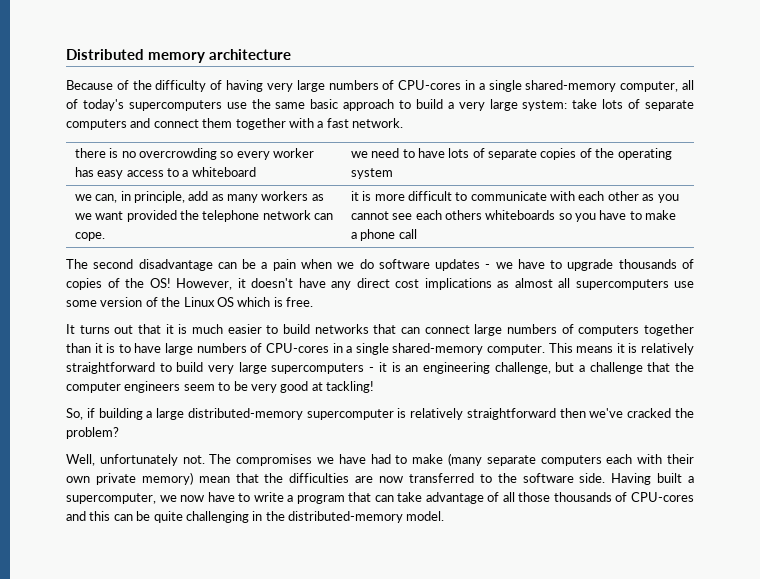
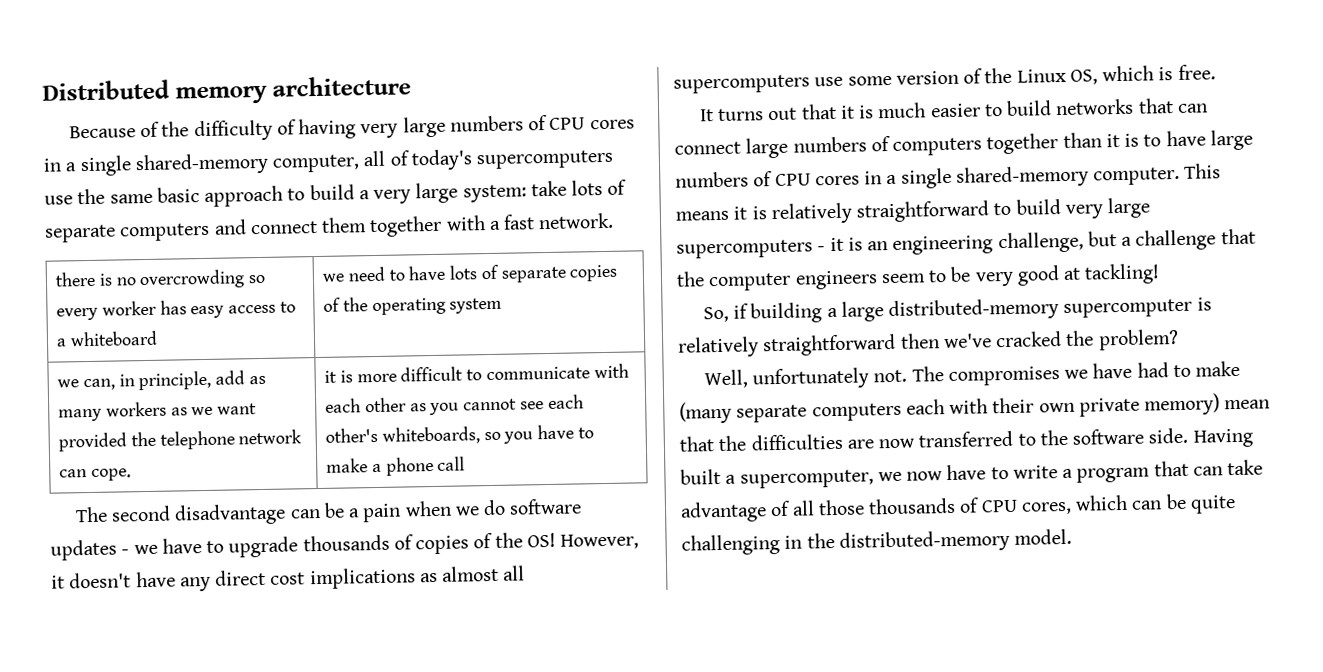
[398,80,462,90] CPU-cores -> [549,117,635,130] CPU cores
[444,210,556,220] others whiteboards -> [325,426,480,445] other's whiteboards,
[216,297,234,307] OS -> [1069,69,1098,85] OS,
[265,343,329,353] CPU-cores -> [774,173,860,187] CPU cores
[630,492,694,502] [66,511,111,521] CPU-cores and this -> [980,494,1129,515] CPU cores, which

